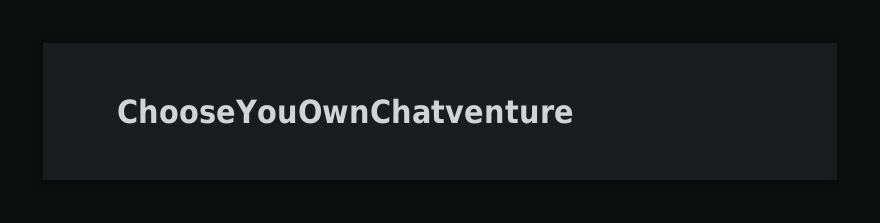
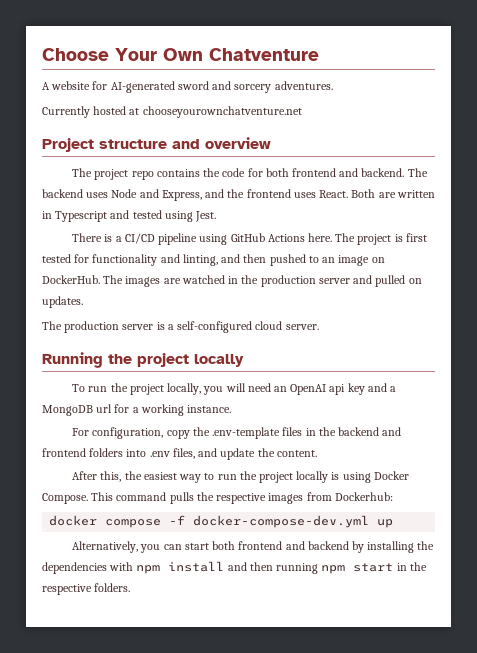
[117,98,574,124] ChooseYouOwnChatventure -> [42,48,319,61] [42,81,333,93] [42,106,302,118] [42,137,271,152] [72,168,428,180] [42,189,435,201] [42,210,217,222] [72,233,427,245] [42,254,385,266] [42,275,422,287] [42,296,83,308] [42,321,319,333] [42,352,244,368] [72,383,397,395] [42,404,232,416] [72,427,402,439] [42,448,317,460] [72,471,409,483] [42,492,393,504] [49,515,394,528] [72,541,435,553] [42,561,427,574] [42,583,131,595] Choose Your Own Chatventure // A website for AI-generated sword and sorcery adventures. // Currently hosted at chooseyourownchatventure.net // Project structure and overview // The project repo contains the code for both frontend and backend. The backend uses Node and Express, and the frontend uses React. Both are written in Typescript and tested using Jest. // There is a CI/CD pipeline using GitHub Actions here. The project is first tested for functionality and linting, and then pushed to an image on DockerHub. The images are watched in the production server and pulled on updates. // The production server is a self-configured cloud server. // Running the project locally // To run the project locally, you will need an OpenAI api key and a MongoDB url for a working instance. // For configuration, copy the .env-template files in the backend and frontend folders into .env files, and update the content. // After this, the easiest way to run the project locally is using Docker Compose. This command pulls the respective images from Dockerhub: // docker compose -f docker-compose-dev.yml up // Alternatively, you can start both frontend and backend by installing the dependencies with npm install and then running npm start in the respective folders.

